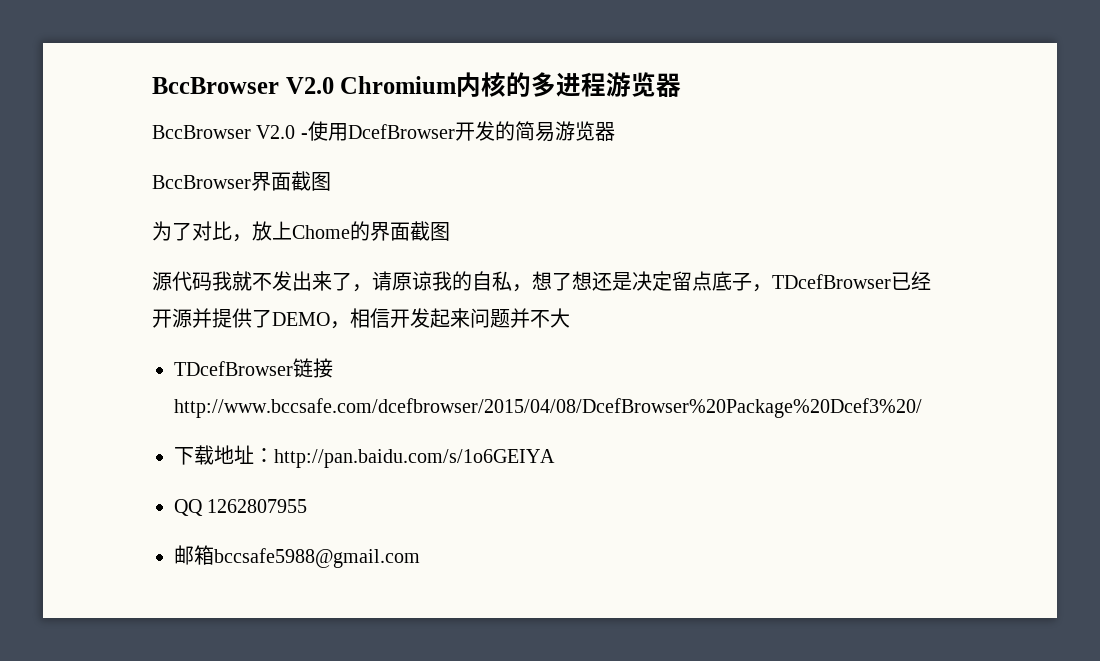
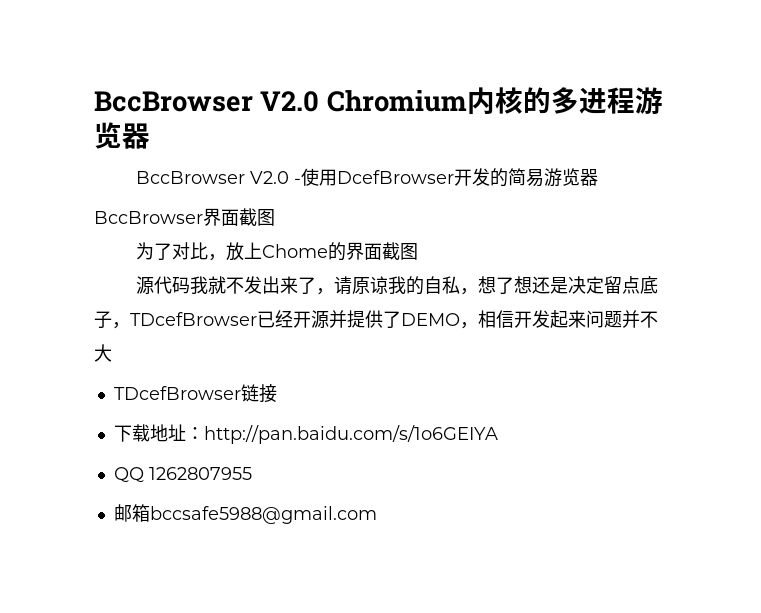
[174,398,922,418] http://www.bccsafe.com/dcefbrowser/2015/04/08/DcefBrowser%20Package%20Dcef3%20/ -> (277, 393) none

